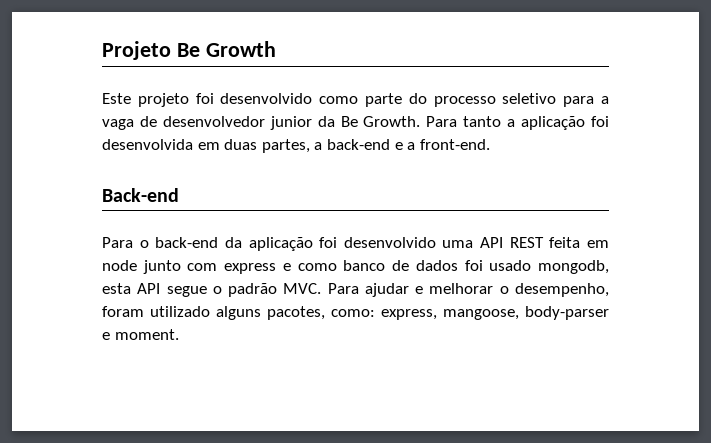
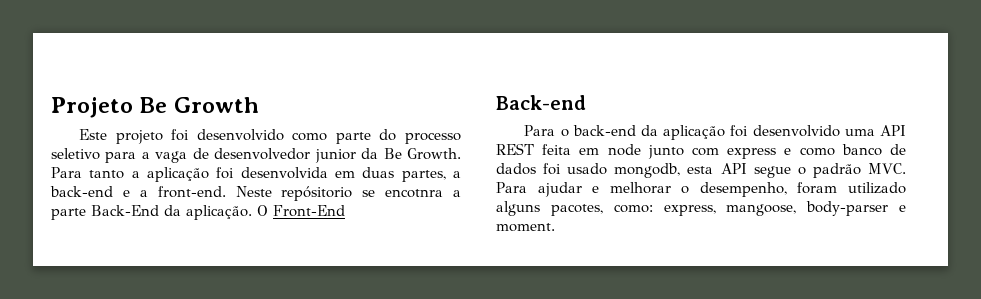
(490, 144) none -> [235,186,461,201] [51,205,345,220] Neste repósitorio se encotnra a parte Back-End da aplicação. O Front-End

